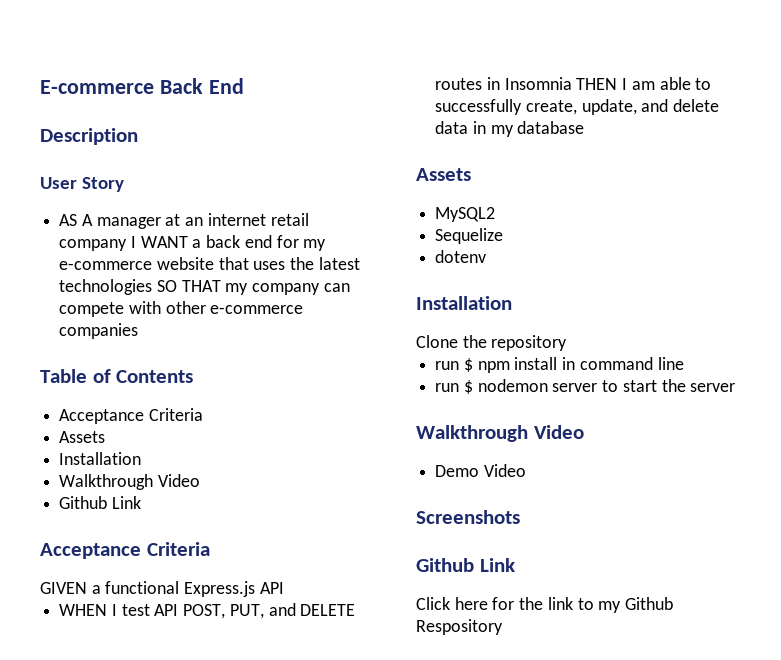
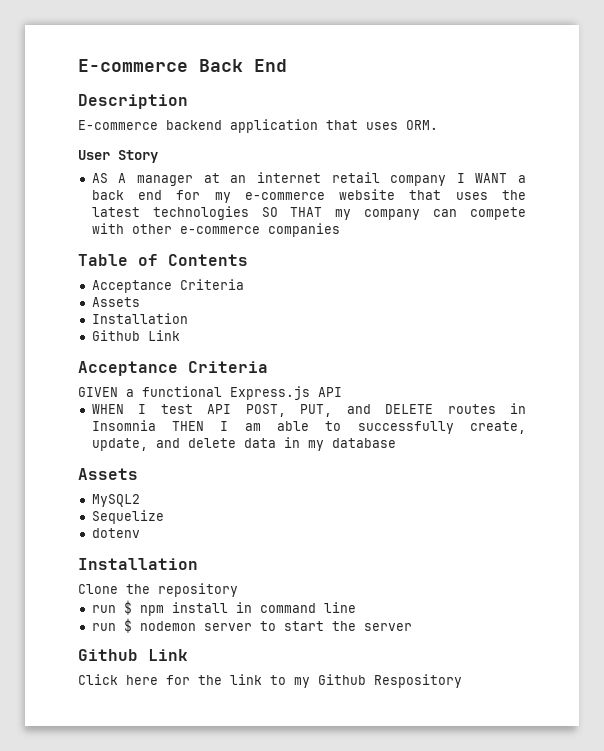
(138, 136) none -> [78,119,438,133] // E-commerce backend application that uses ORM.
[59,474,200,490] // Walkthrough Video -> (188, 318) none
[416,425,584,442] [435,464,526,477] [416,510,520,524] // Walkthrough Video // Demo Video // Screenshots -> (412, 627) none

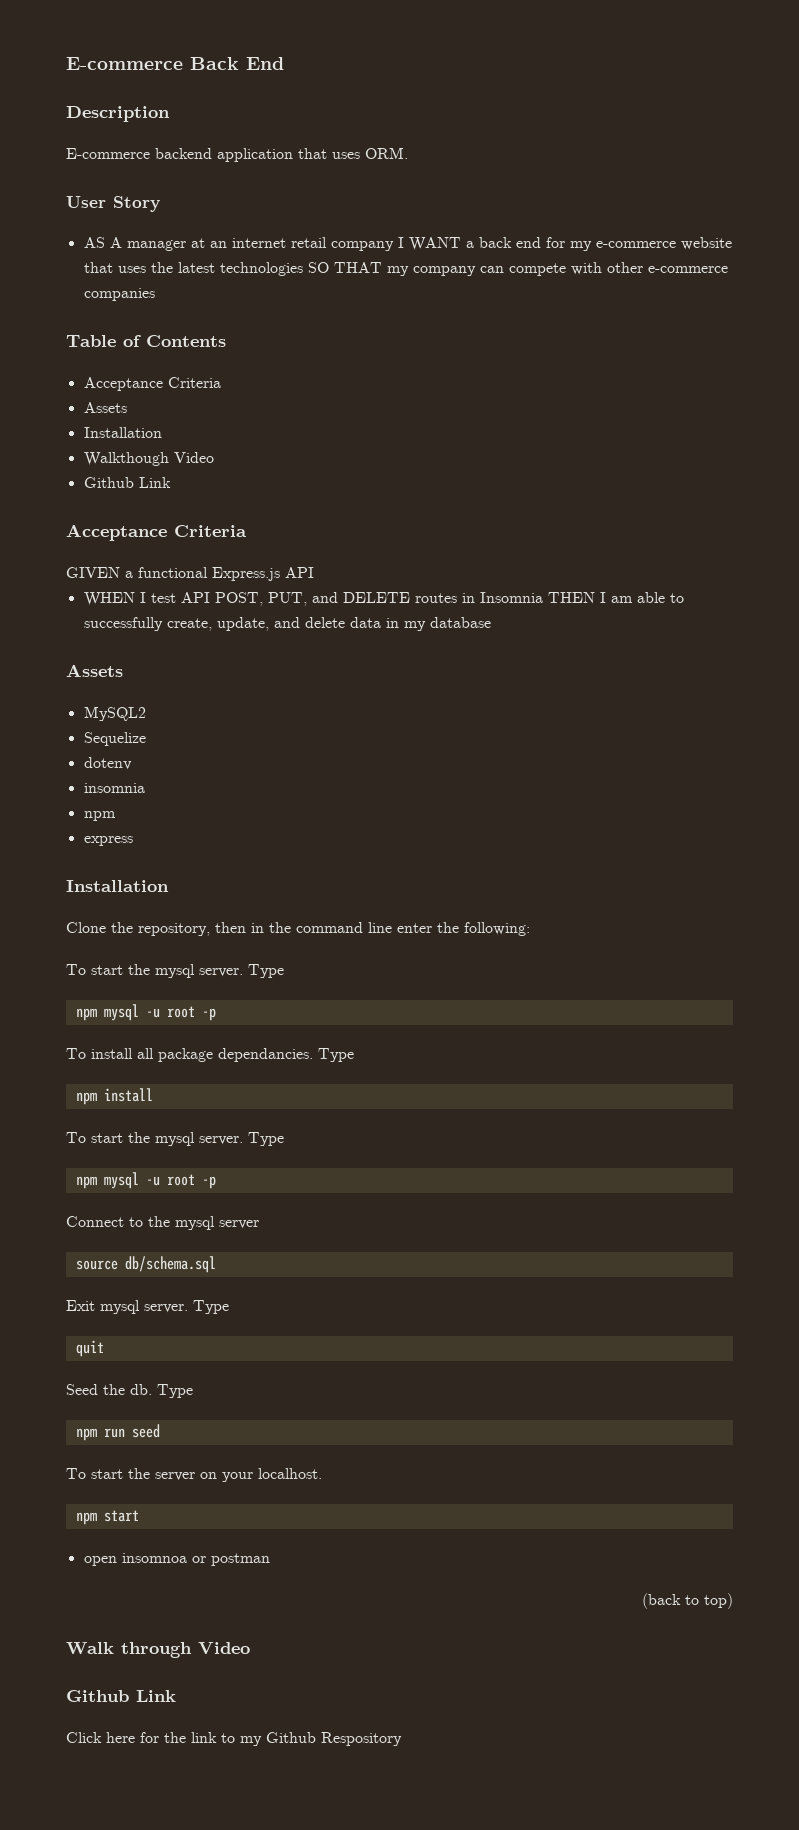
(188, 318) none -> [83,452,214,466] // Walkthough Video
(140, 533) none -> [83,783,145,793] [83,811,116,821] [83,836,133,846] // insomnia // npm // express
[158,583,238,597] [91,600,356,616] [91,618,412,633] repository // run $ npm install in command line // run $ nodemon server to start the server -> [138,922,530,936] [66,964,284,978] [75,1004,216,1021] [66,1048,354,1062] [75,1088,153,1105] [66,1132,284,1146] [75,1172,216,1189] [66,1216,259,1230] [75,1256,216,1273] [66,1300,229,1314] [75,1340,104,1357] [66,1384,193,1398] [75,1424,160,1441] [66,1468,322,1482] [75,1510,139,1525] [83,1553,270,1566] [642,1593,733,1609] [66,1642,250,1658] repository, then in the command line enter the following: // To start the mysql server. Type // npm mysql -u root -p // To install all package dependancies. Type // npm install // To start the mysql server. Type // npm mysql -u root -p // Connect to the mysql server // source db/schema.sql // Exit mysql server. Type // quit // Seed the db. Type // npm run seed // To start the server on your localhost. // npm start // open insomnoa or postman // (back to top) // Walk through Video

